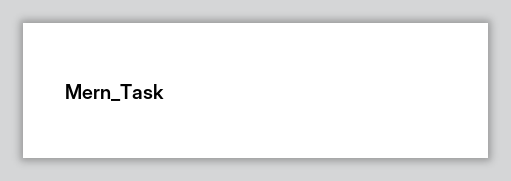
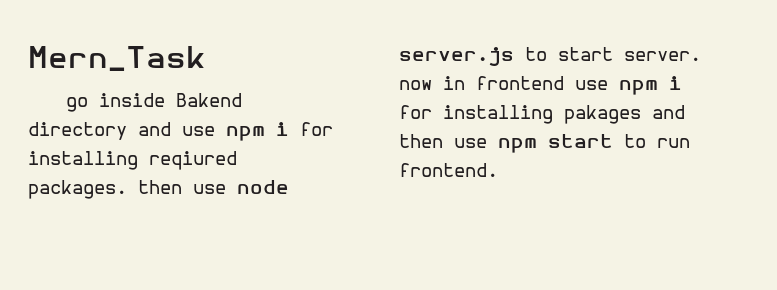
(164, 92) none -> [65,93,242,112] [28,122,333,141] [28,151,237,170] [28,180,289,199] [399,47,701,66] [399,76,682,95] [399,105,685,124] [399,134,690,153] [399,163,498,177] // go inside Bakend directory and use npm i for installing reqiured packages. then use node server.js to start server. now in frontend use npm i for installing pakages and then use npm start to run frontend.

